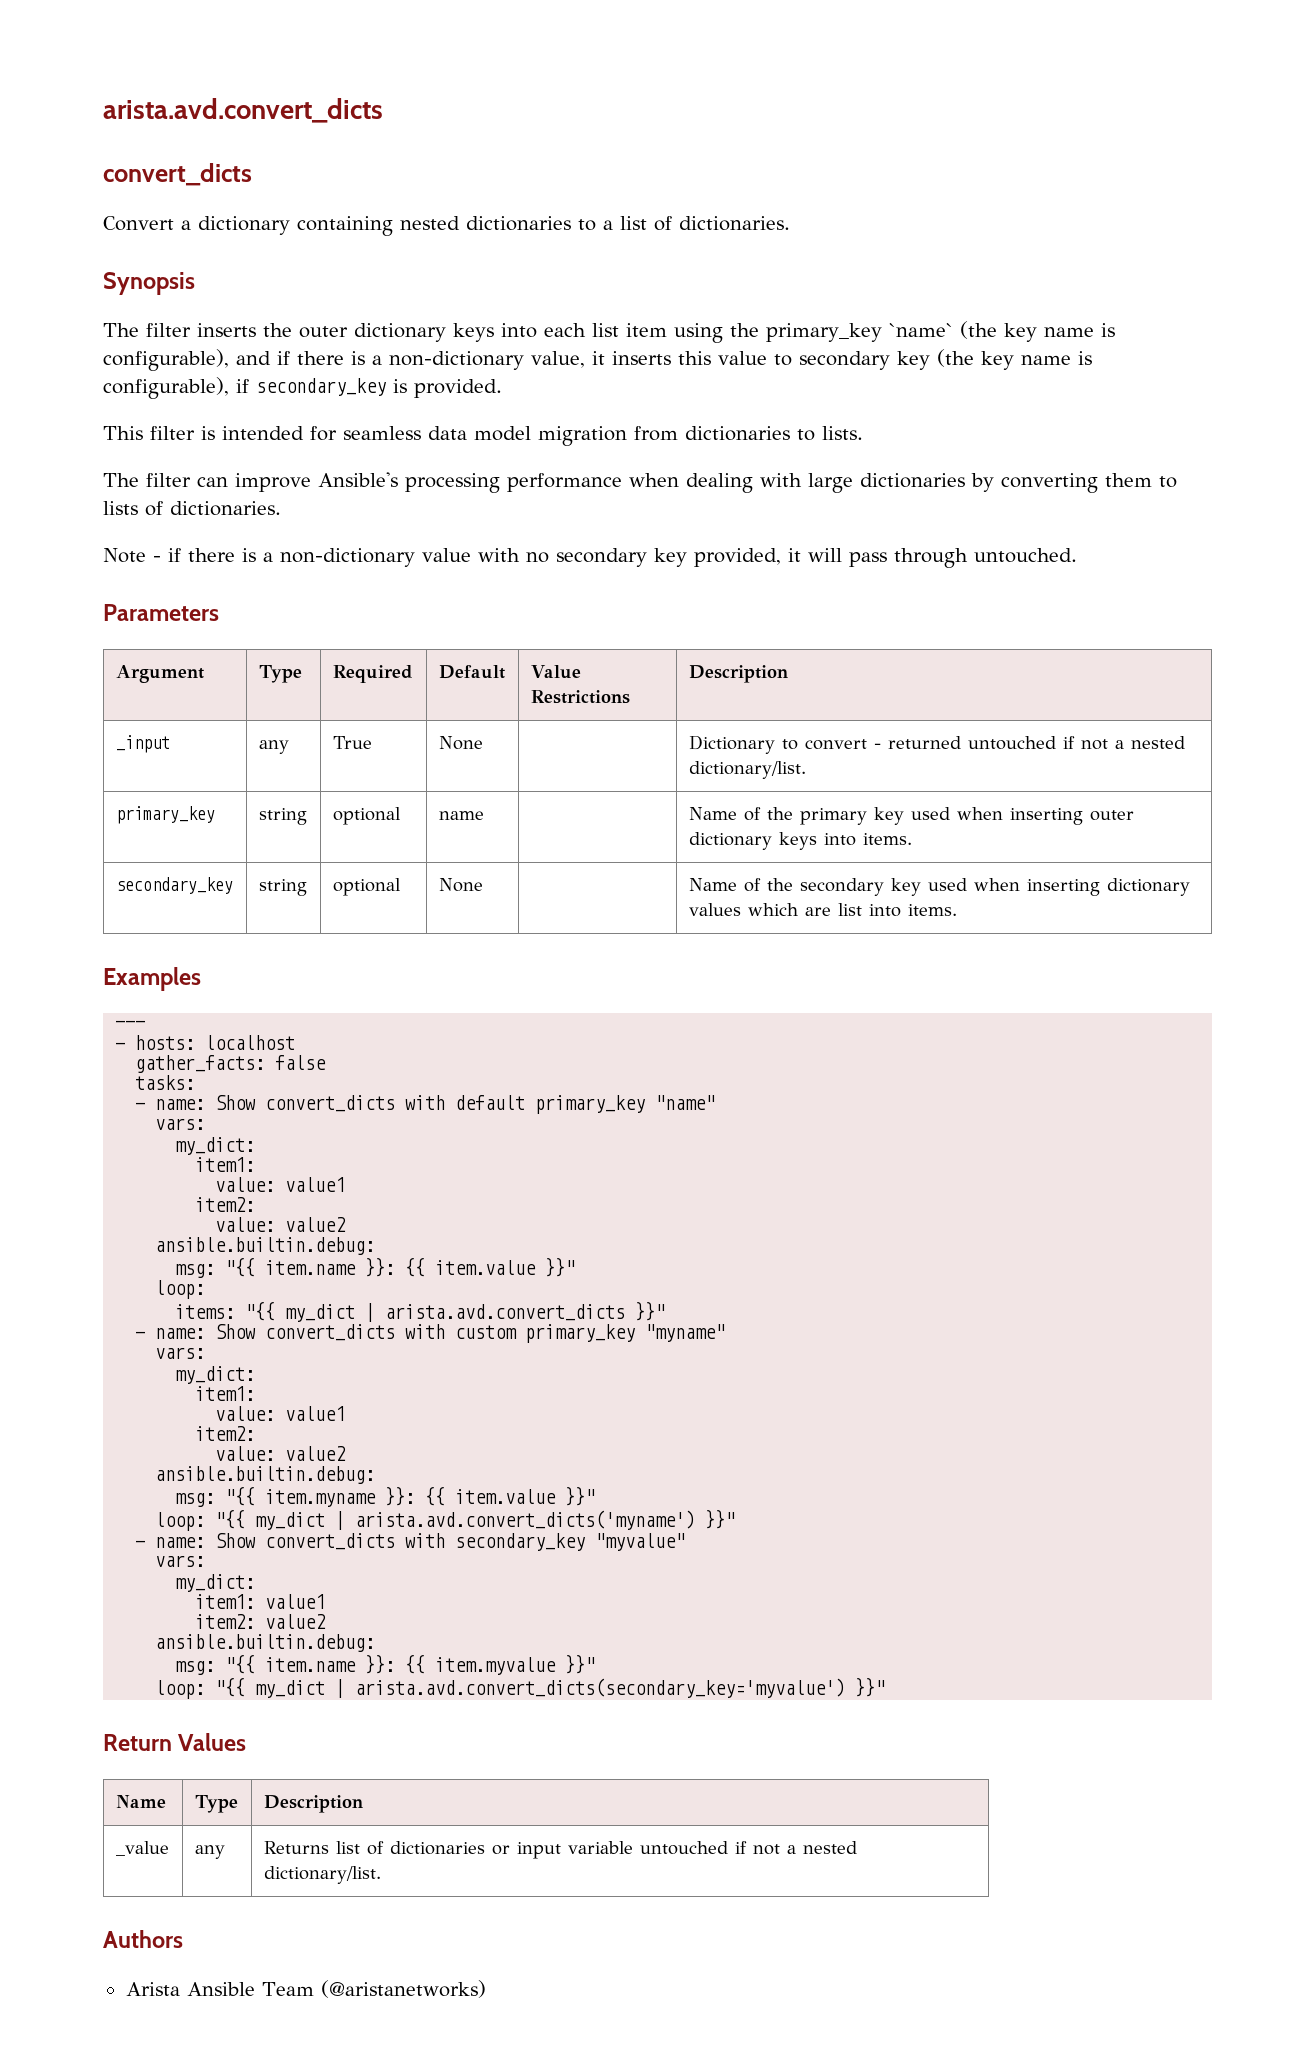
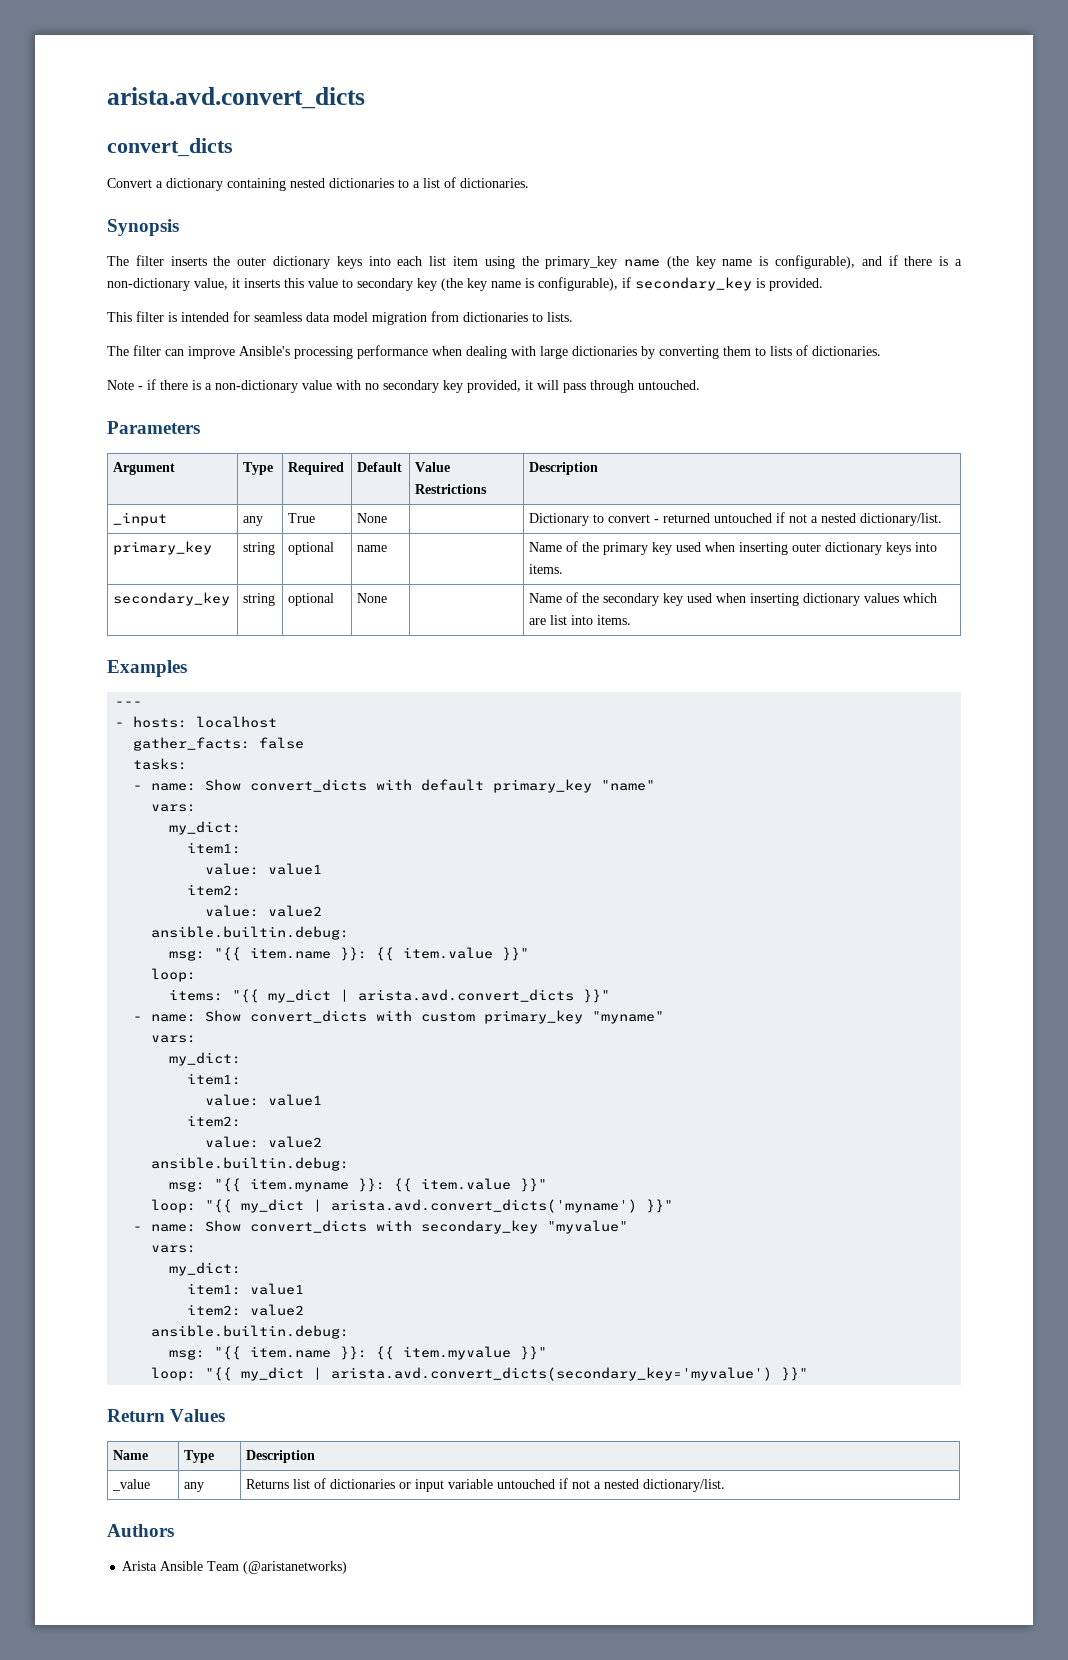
[889,323,953,337] `name` -> [624,259,661,267] name

